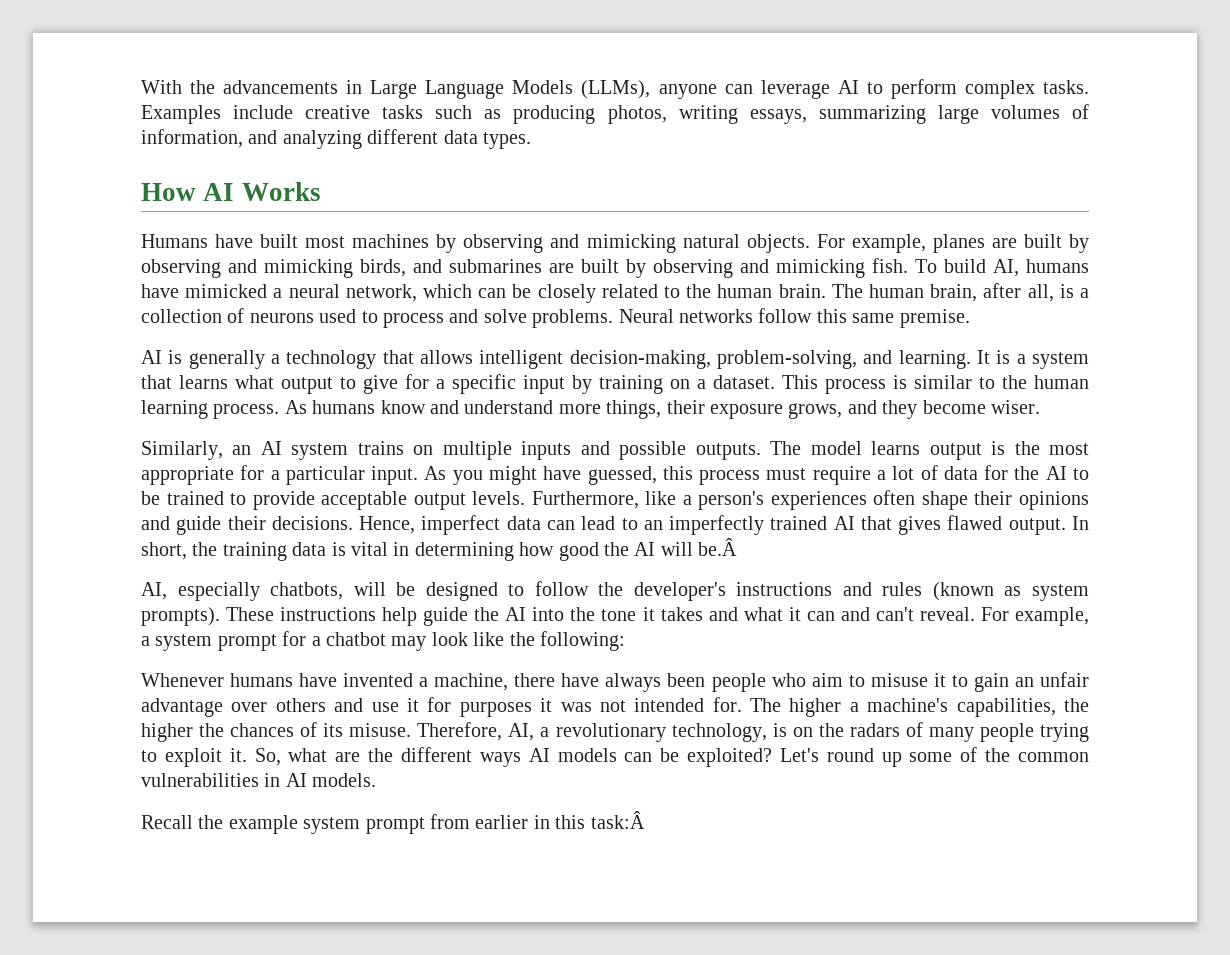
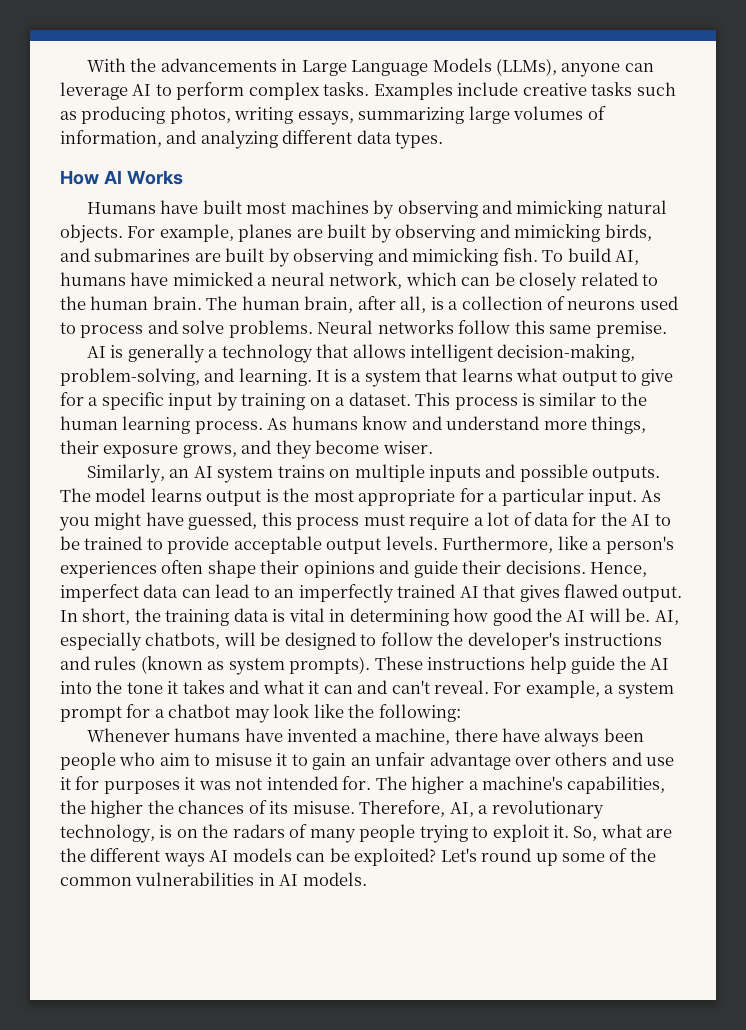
[698,538,738,556] be.Â // -> [625,608,651,622] be.
[141,811,645,834] // Recall the example system prompt from earlier in this task:Â -> (367, 879) none

